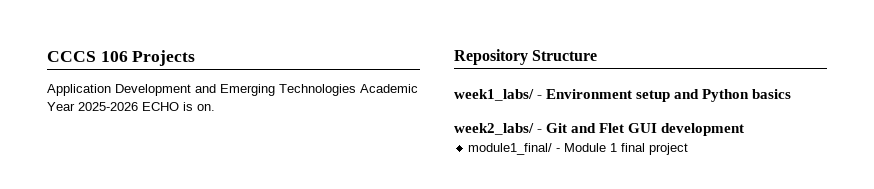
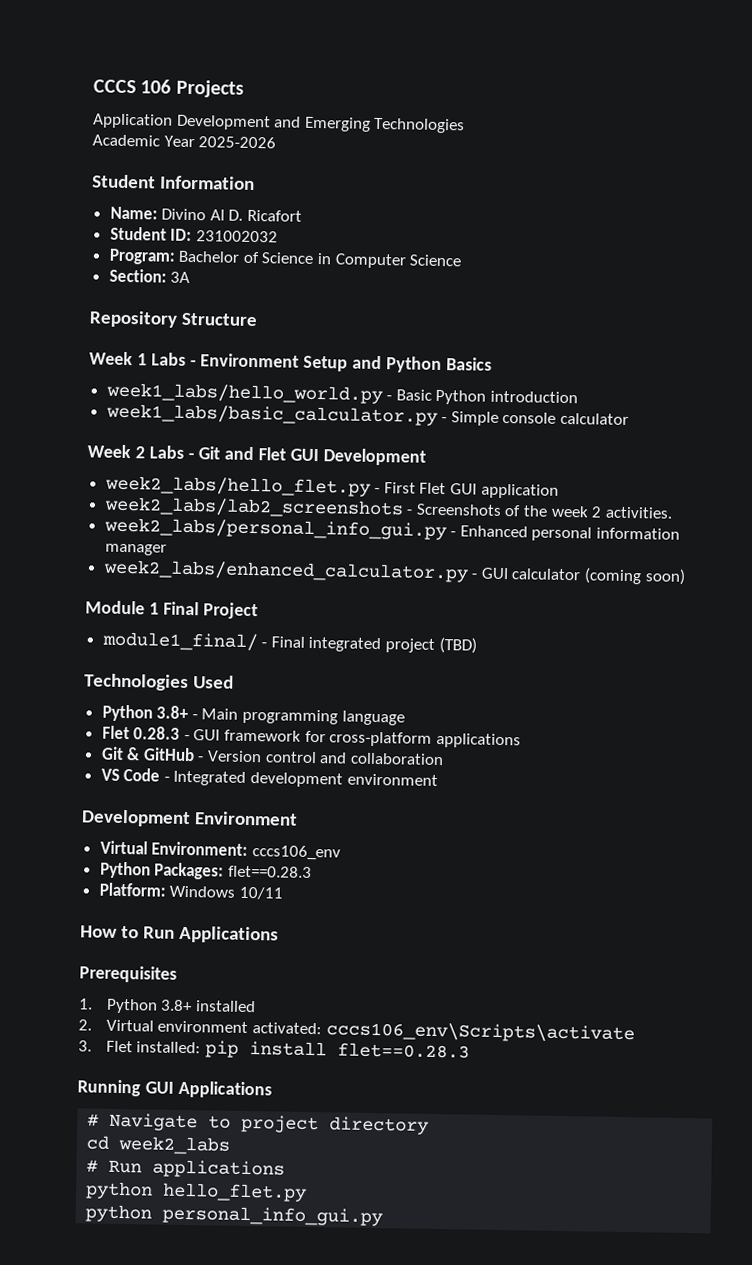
(356, 90) none -> (466, 125) //
[142,102,215,111] ECHO is on. -> [92,174,255,191] [109,206,303,222] [109,226,278,243] [108,248,463,269] [108,268,191,284] // Student Information // Name: Divino Al D. Ricafort // Student ID: 231002032 // Program: Bachelor of Science in Computer Science // Section: 3A
[454,89,534,101] week1_labs/ -> [89,351,186,366] Week 1 Labs
[636,90,671,102] setup -> [303,355,349,372] Setup
[752,89,792,99] [454,123,534,135] basics // week2_labs/ -> [445,357,492,371] [105,382,579,405] [105,403,630,426] [87,444,184,459] Basics // week1_labs/hello_world.py - Basic Python introduction // week1_labs/basic_calculator.py - Simple console calculator // Week 2 Labs
[661,123,745,136] [468,143,689,155] development // module1_final/ - Module 1 final project -> [322,448,426,466] [104,475,559,499] [103,496,673,519] [103,517,681,542] [104,543,167,556] [102,559,686,585] [85,600,258,620] [101,631,477,654] [84,673,234,692] [101,704,405,726] [101,725,521,749] [100,746,444,766] [100,768,438,788] [81,809,298,828] [99,840,341,861] [99,861,312,880] [98,882,283,900] [80,925,279,944] [79,965,177,983] [78,998,256,1014] [78,1019,635,1044] [78,1040,470,1059] [77,1079,272,1099] [87,1112,430,1135] [86,1135,231,1155] [86,1159,286,1179] [85,1181,308,1202] [85,1204,384,1227] Development // week2_labs/hello_flet.py - First Flet GUI application // week2_labs/lab2_screenshots - Screenshots of the week 2 activities. // week2_labs/personal_info_gui.py - Enhanced personal information manager // week2_labs/enhanced_calculator.py - GUI calculator (coming soon) // Module 1 Final Project // module1_final/ - Final integrated project (TBD) // Technologies Used // Python 3.8+ - Main programming language // Flet 0.28.3 - GUI framework for cross-platform applications // Git & GitHub - Version control and collaboration // VS Code - Integrated development environment // Development Environment // Virtual Environment: cccs106_env // Python Packages: flet==0.28.3 // Platform: Windows 10/11 // How to Run Applications // Prerequisites // 1. Python 3.8+ installed // 2. Virtual environment activated: cccs106_env\Scripts\activate // 3. Flet installed: pip install flet==0.28.3 // Running GUI Applications // # Navigate to project directory // cd week2_labs // # Run applications // python hello_flet.py // python personal_info_gui.py

